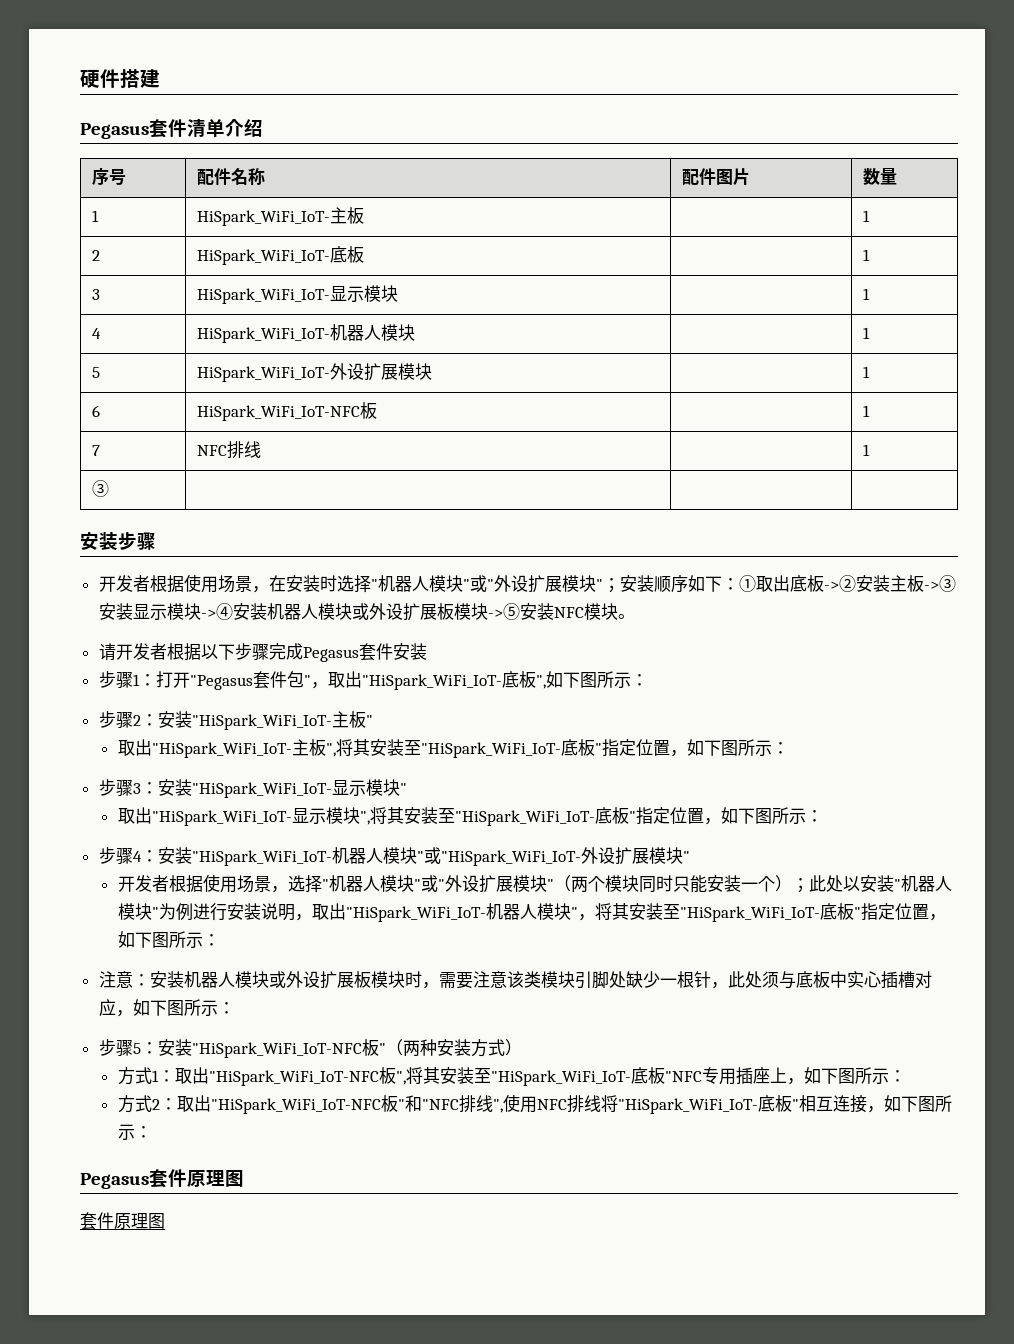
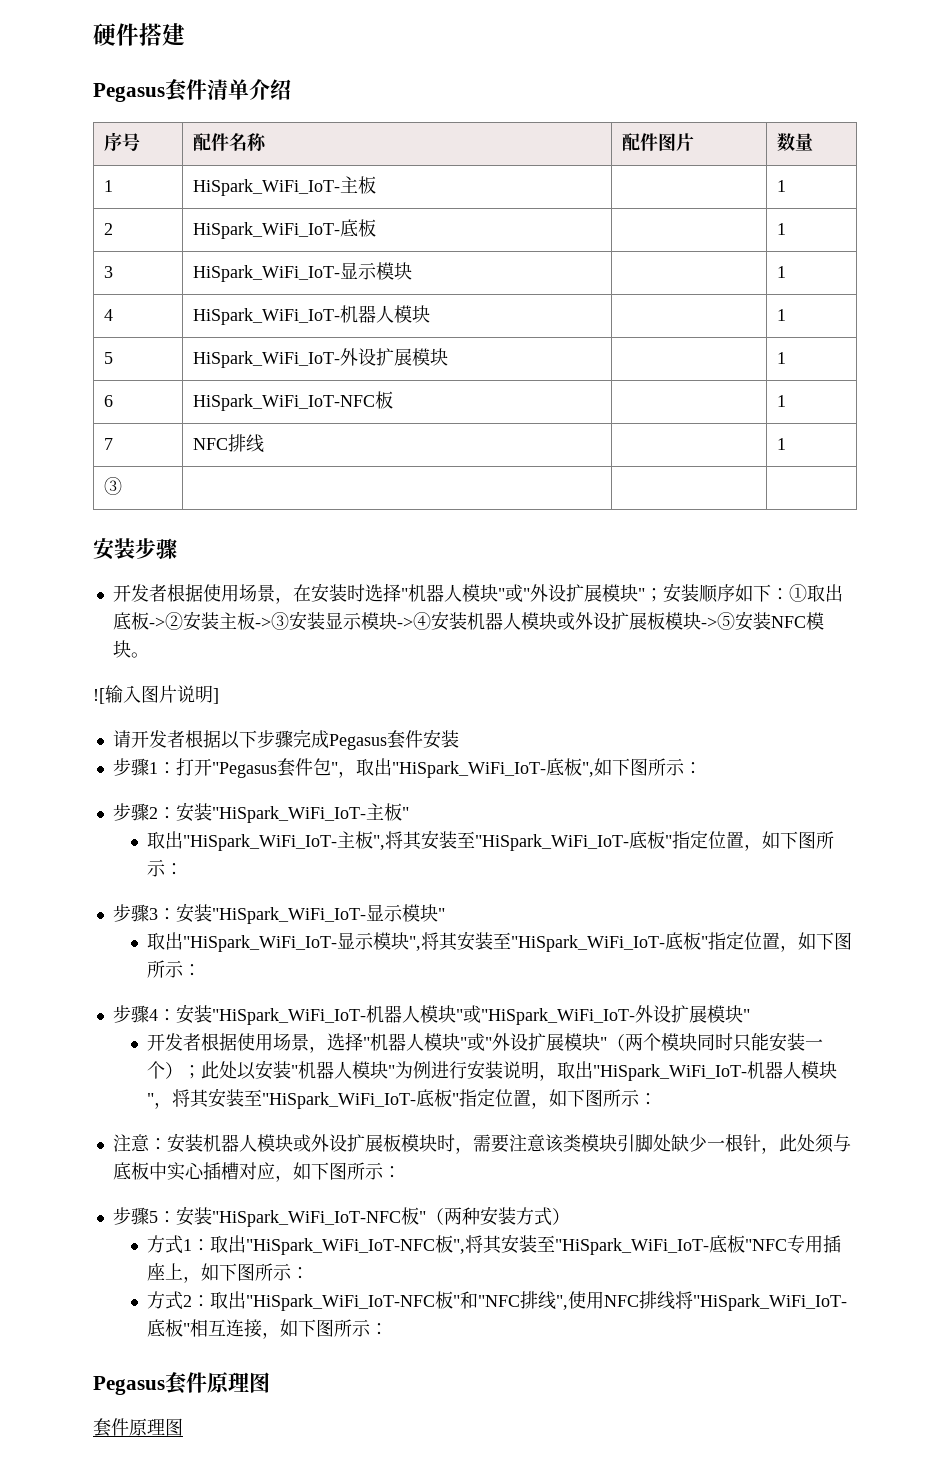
(635, 616) none -> [93,685,219,704] // ![输入图片说明]

